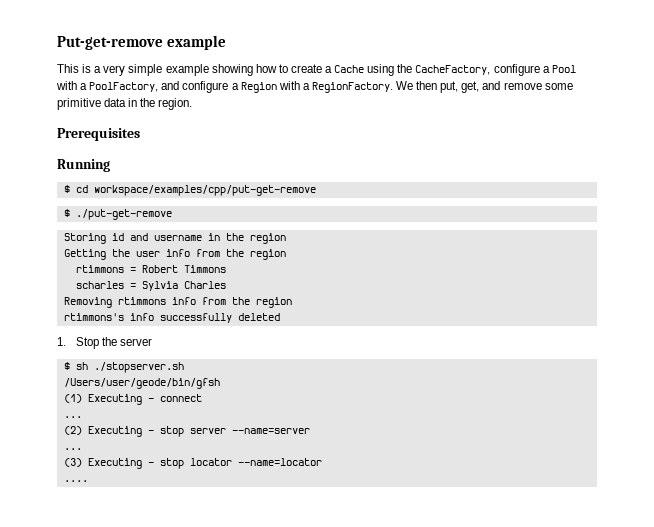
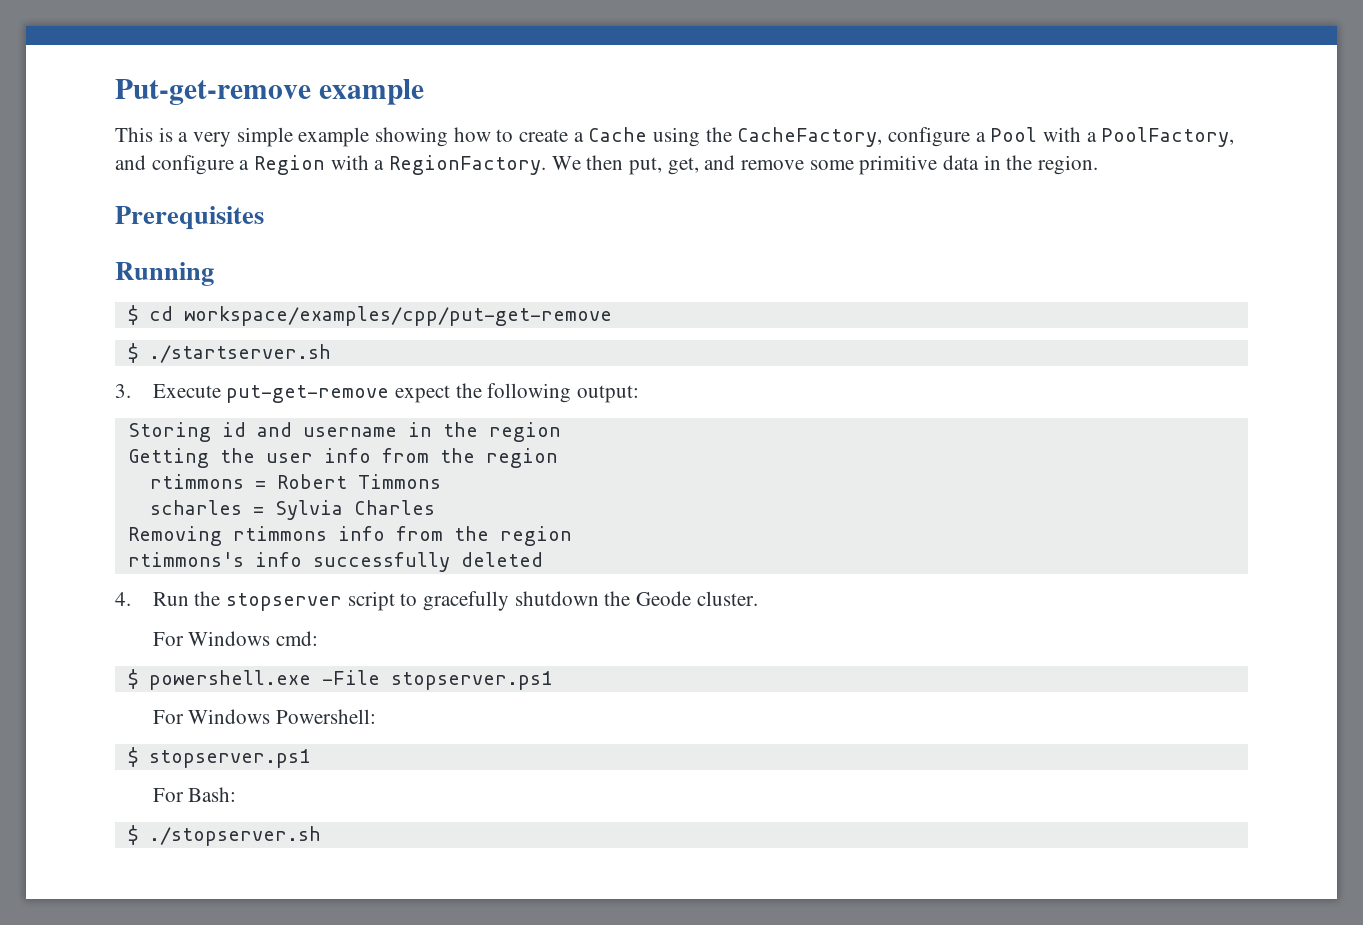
[75,209,172,220] ./put-get-remove -> [148,344,331,363] [115,383,640,403] ./startserver.sh // 3. Execute put-get-remove expect the following output:
[57,337,153,349] [63,362,184,373] [63,378,220,389] [63,394,202,405] [63,416,82,418] [63,426,310,437] [63,448,82,450] [63,458,322,469] [63,480,88,482] 1. Stop the server // $ sh ./stopserver.sh // /Users/user/geode/bin/gfsh // (1) Executing - connect // ... // (2) Executing - stop server --name=server // ... // (3) Executing - stop locator --name=locator // .... -> [115,591,758,611] [152,631,319,646] [127,669,552,690] [152,709,377,724] [127,747,310,768] [152,787,237,802] [127,825,321,846] 4. Run the stopserver script to gracefully shutdown the Geode cluster. // For Windows cmd: // $ powershell.exe -File stopserver.ps1 // For Windows Powershell: // $ stopserver.ps1 // For Bash: // $ ./stopserver.sh

